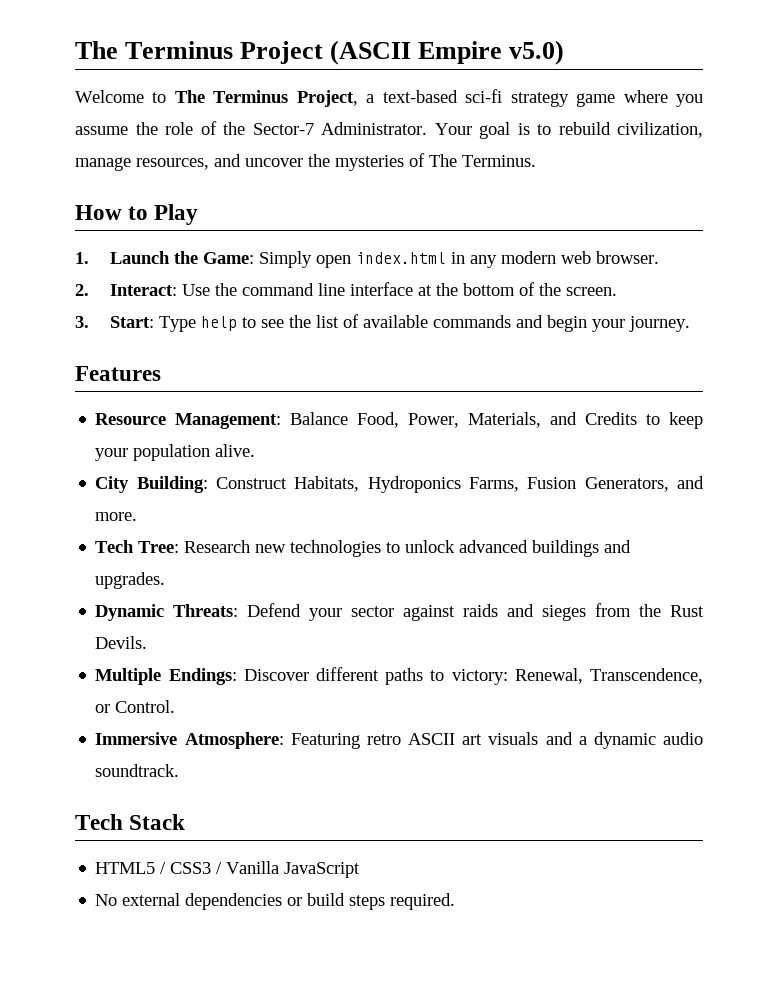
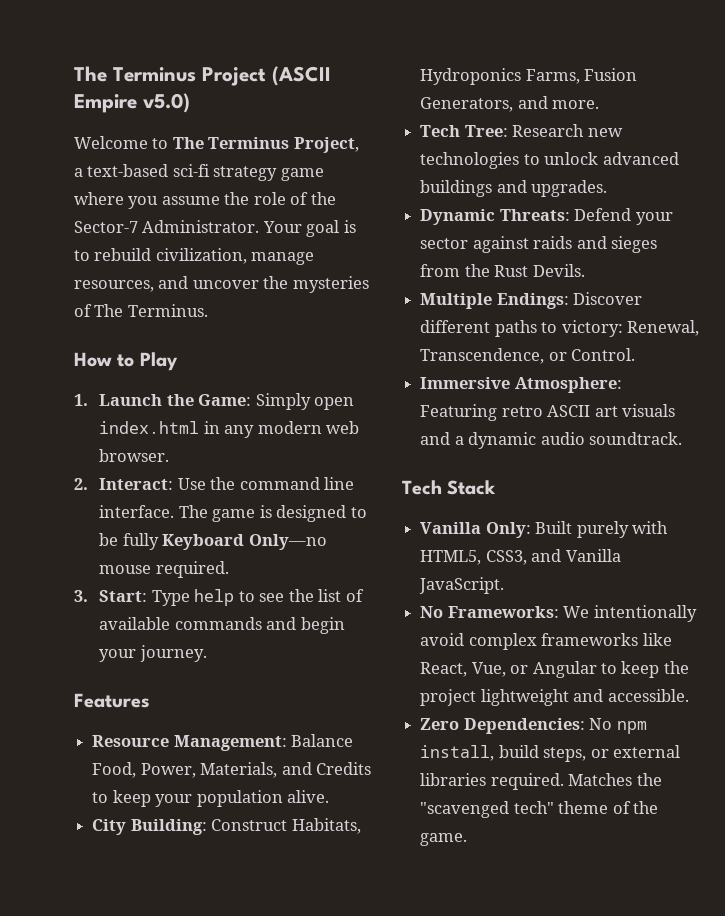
[349,282,617,296] interface at the bottom of the screen. -> [99,505,367,522] [99,533,327,550] [99,561,229,578] interface. The game is designed to be fully Keyboard Only—no mouse required.
[95,861,361,878] [95,893,456,910] HTML5 / CSS3 / Vanilla JavaScript // No external dependencies or build steps required. -> [420,521,668,538] [420,549,621,565] [419,577,505,594] [420,605,697,622] [420,633,672,650] [420,661,689,678] [420,689,689,706] [420,718,647,734] [420,745,680,762] [420,773,662,790] [420,801,658,818] [420,833,468,846] Vanilla Only: Built purely with HTML5, CSS3, and Vanilla JavaScript. // No Frameworks: We intentionally avoid complex frameworks like React, Vue, or Angular to keep the project lightweight and accessible. // Zero Dependencies: No npm install, build steps, or external libraries required. Matches the "scavenged tech" theme of the game.

